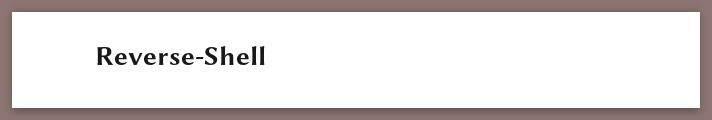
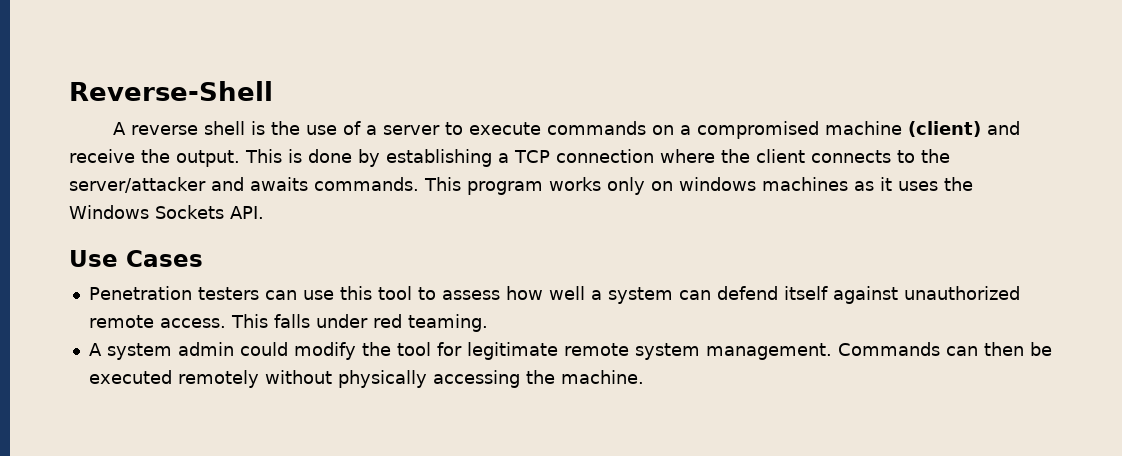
(266, 55) none -> [112,121,1020,139] [69,149,950,167] [69,177,973,195] [69,205,264,219] [69,250,203,267] [88,286,1020,304] [88,314,488,332] [88,342,1052,360] [88,370,644,388] // A reverse shell is the use of a server to execute commands on a compromised machine (client) and receive the output. This is done by establishing a TCP connection where the client connects to the server/attacker and awaits commands. This program works only on windows machines as it uses the Windows Sockets API. // Use Cases // Penetration testers can use this tool to assess how well a system can defend itself against unauthorized remote access. This falls under red teaming. // A system admin could modify the tool for legitimate remote system management. Commands can then be executed remotely without physically accessing the machine.

